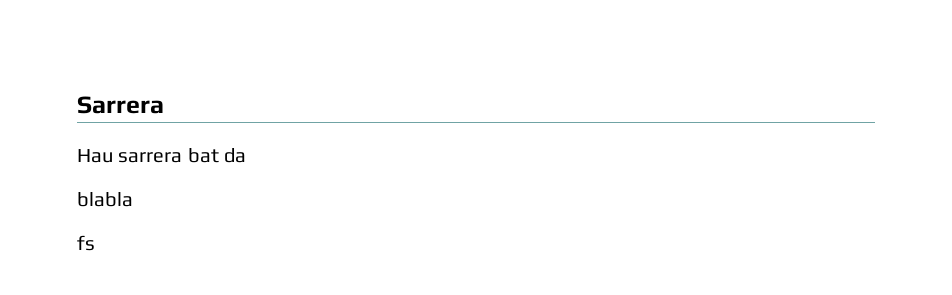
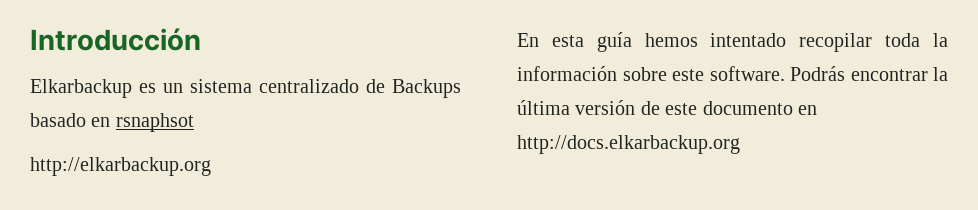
[77,96,164,114] [77,148,247,163] [77,192,133,207] [77,235,95,251] Sarrera // Hau sarrera bat da // blabla // fs -> [30,28,201,51] [30,79,461,98] [30,113,194,132] [30,157,211,176] [517,32,948,52] [517,66,948,81] [517,100,817,115] [517,135,740,154] Introducción // Elkarbackup es un sistema centralizado de Backups basado en rsnaphsot // http://elkarbackup.org // En esta guía hemos intentado recopilar toda la información sobre este software. Podrás encontrar la última versión de este documento en http://docs.elkarbackup.org

